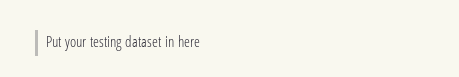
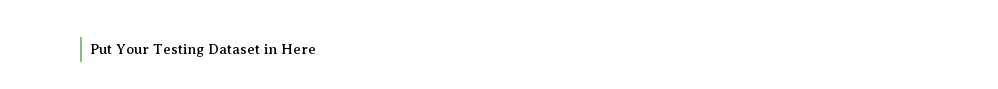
[63,35,201,51] your testing dataset in here -> [116,44,317,57] Your Testing Dataset in Here

